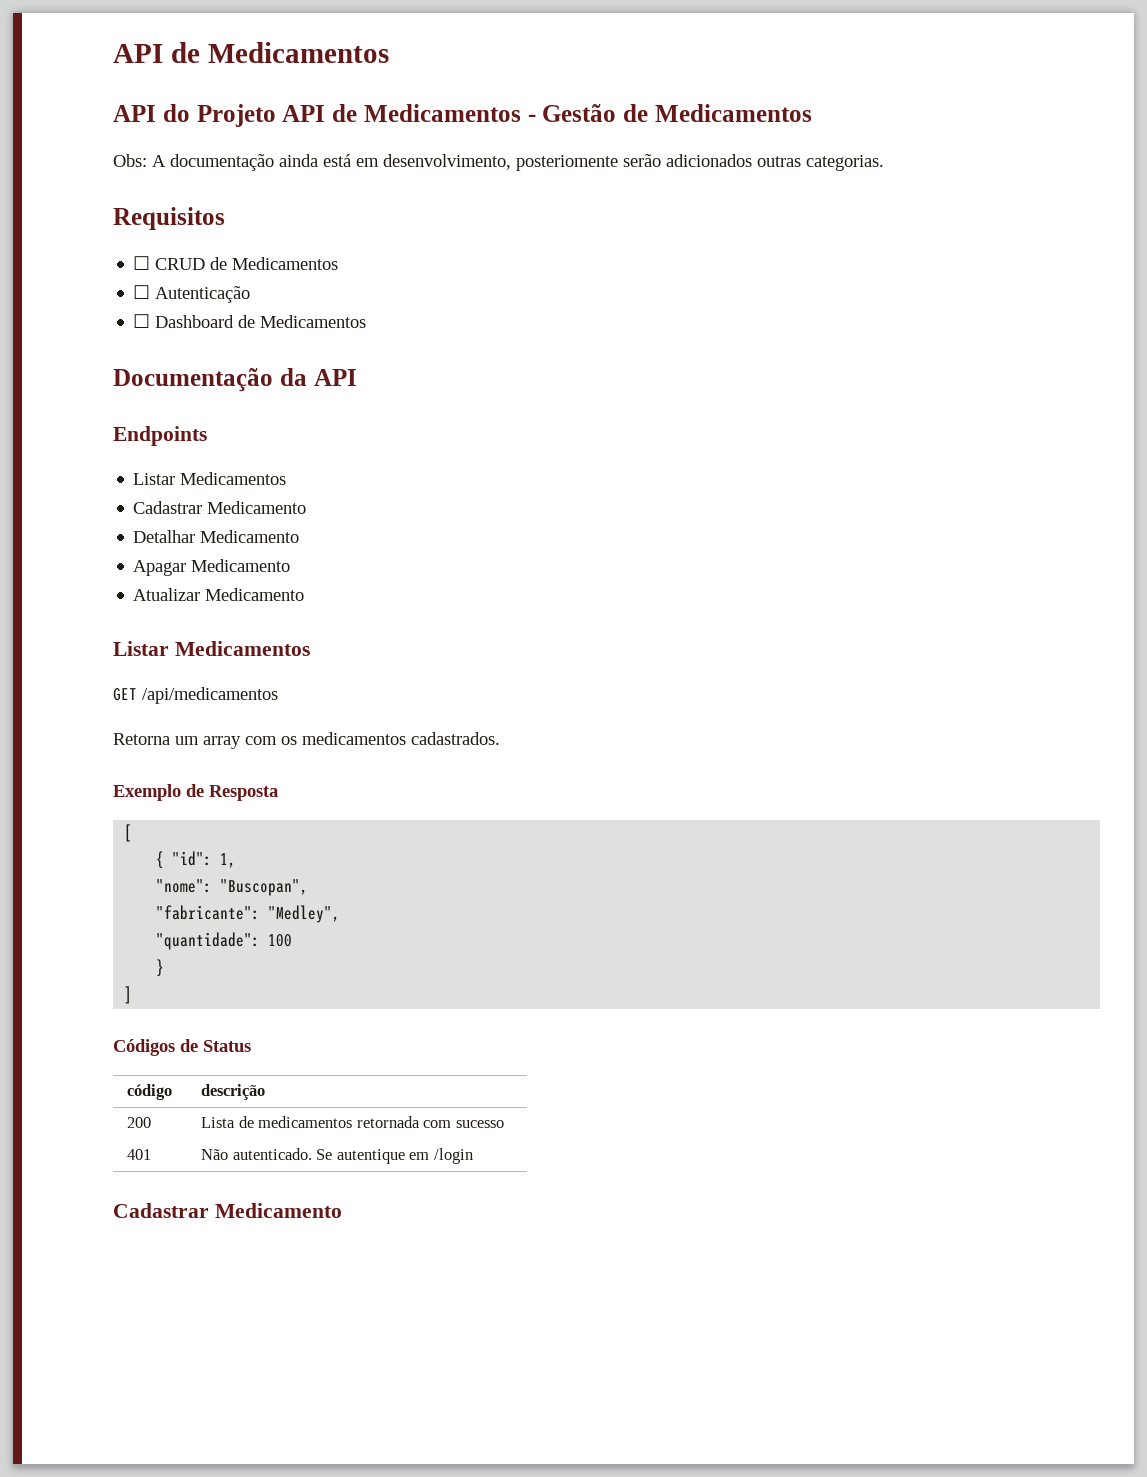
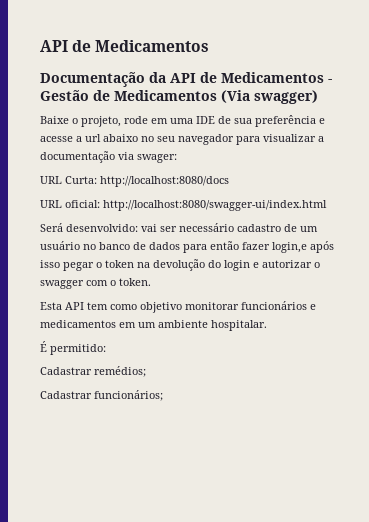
[113,104,276,127] API do Projeto -> [40,72,166,87] Documentação da
[113,154,884,171] [113,207,225,230] [133,256,339,270] [133,285,251,303] [133,314,367,328] [113,368,357,392] [113,426,207,446] [133,472,287,485] [133,501,307,514] [133,530,300,543] [133,559,291,576] [133,588,305,601] [113,641,310,656] [113,687,278,704] [113,732,500,749] [113,784,278,801] [124,824,133,842] [156,851,237,869] [156,879,309,896] [156,905,341,923] [156,932,293,950] [156,959,165,977] [124,986,133,1004] [113,1039,251,1056] [127,1084,173,1100] [201,1084,266,1100] [127,1117,152,1128] [201,1116,504,1128] [127,1149,152,1160] [201,1148,473,1164] [113,1203,342,1218] // Obs: A documentação ainda está em desenvolvimento, posteriomente serão adicionados outras categorias. // Requisitos // ☐ CRUD de Medicamentos // ☐ Autenticação // ☐ Dashboard de Medicamentos // Documentação da API // Endpoints // Listar Medicamentos // Cadastrar Medicamento // Detalhar Medicamento // Apagar Medicamento // Atualizar Medicamento // Listar Medicamentos // GET /api/medicamentos // Retorna um array com os medicamentos cadastrados. // Exemplo de Resposta // [ // { "id": 1, // "nome": "Buscopan", // "fabricante": "Medley", // "quantidade": 100 // } // ] // Códigos de Status // código | descrição // 200 | Lista de medicamentos retornada com sucesso // 401 | Não autenticado. Se autentique em /login // Cadastrar Medicamento -> [221,90,318,104] [40,115,325,127] [40,134,324,145] [40,151,177,163] [40,176,229,187] [40,200,327,211] [40,223,318,232] [40,241,334,253] [40,259,320,271] [40,278,151,289] [40,301,316,313] [40,320,267,331] [40,341,106,355] [40,366,146,377] [40,390,163,401] (Via swagger) // Baixe o projeto, rode em uma IDE de sua preferência e acesse a url abaixo no seu navegador para visualizar a documentação via swager: // URL Curta: http://localhost:8080/docs // URL oficial: http://localhost:8080/swagger-ui/index.html // Será desenvolvido: vai ser necessário cadastro de um usuário no banco de dados para então fazer login,e após isso pegar o token na devolução do login e autorizar o swagger com o token. // Esta API tem como objetivo monitorar funcionários e medicamentos em um ambiente hospitalar. // É permitido: // Cadastrar remédios; // Cadastrar funcionários;

